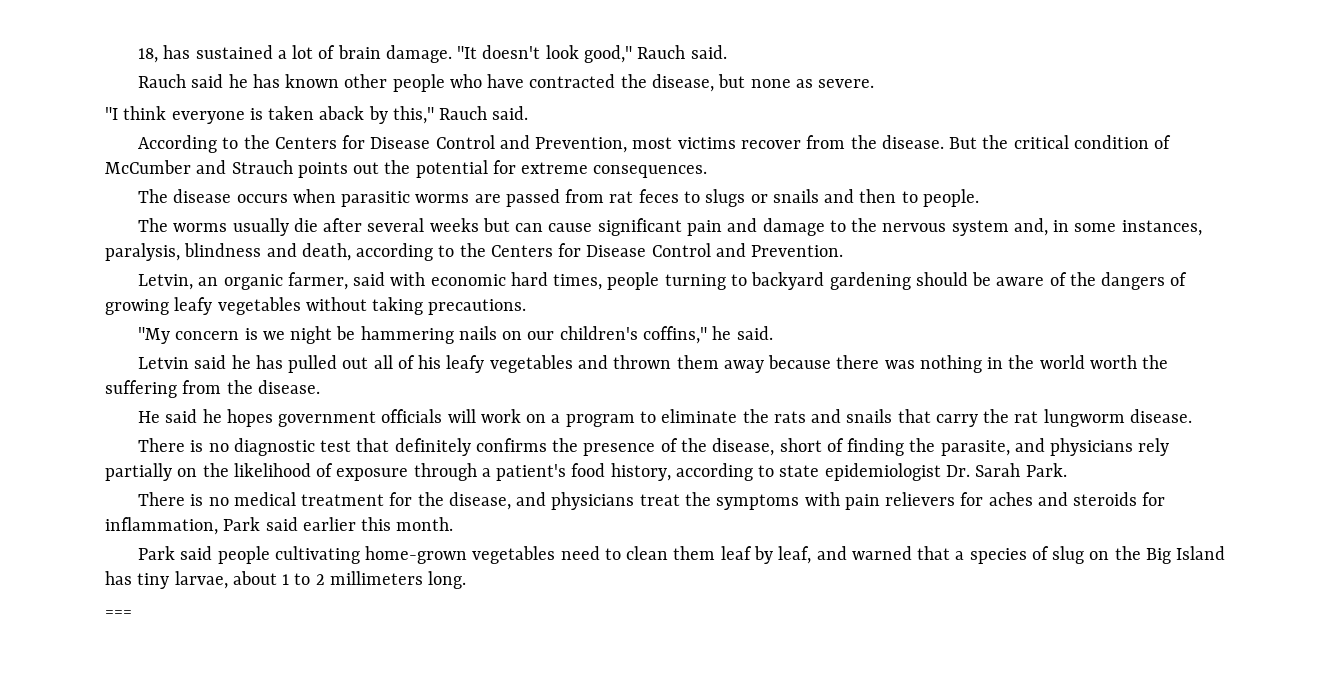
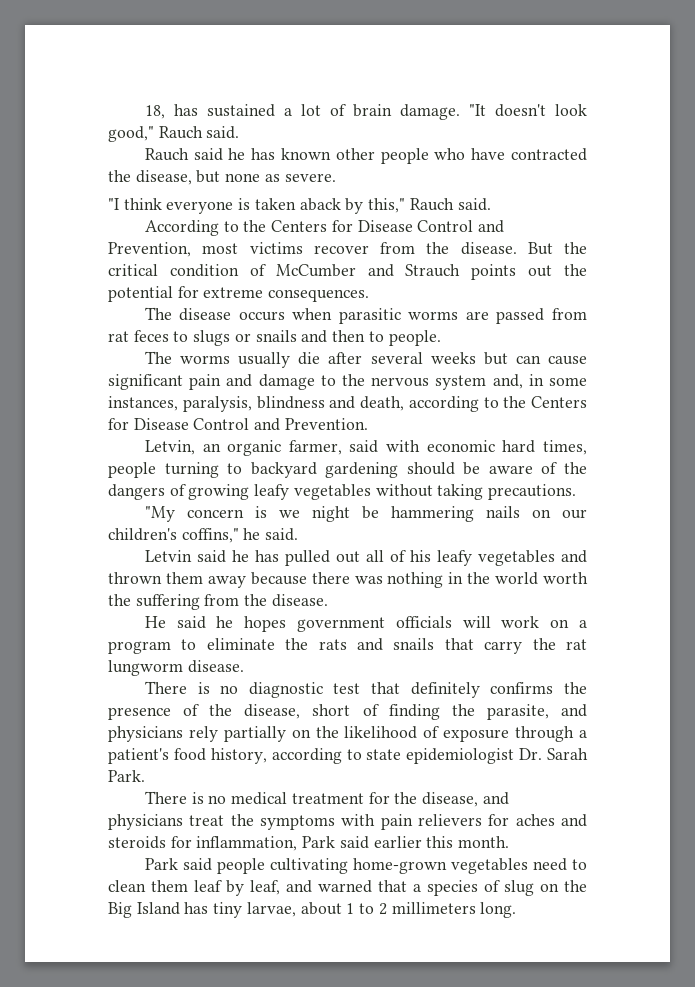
[105,610,132,617] // === -> (517, 910) none

